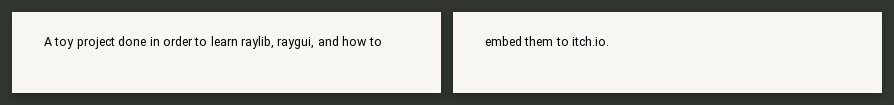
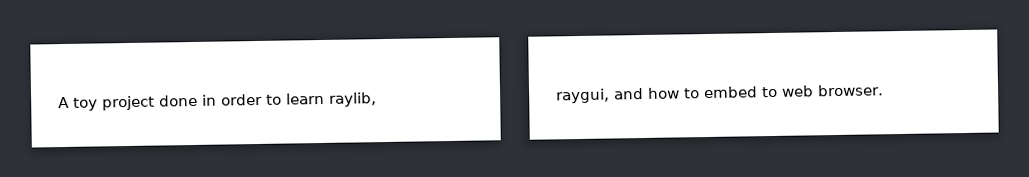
[524,36,610,46] them to itch.io. -> [762,84,884,98] to web browser.

